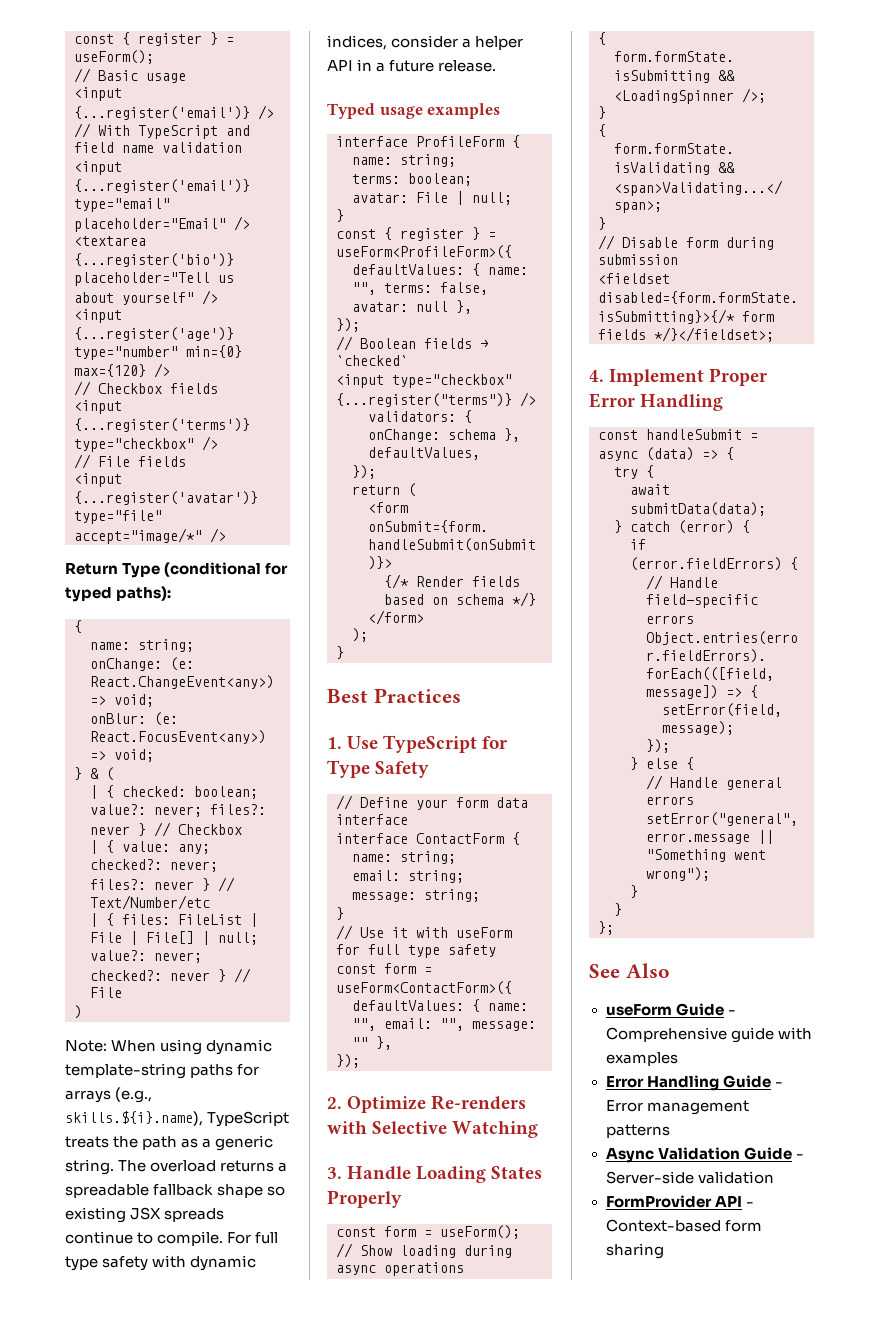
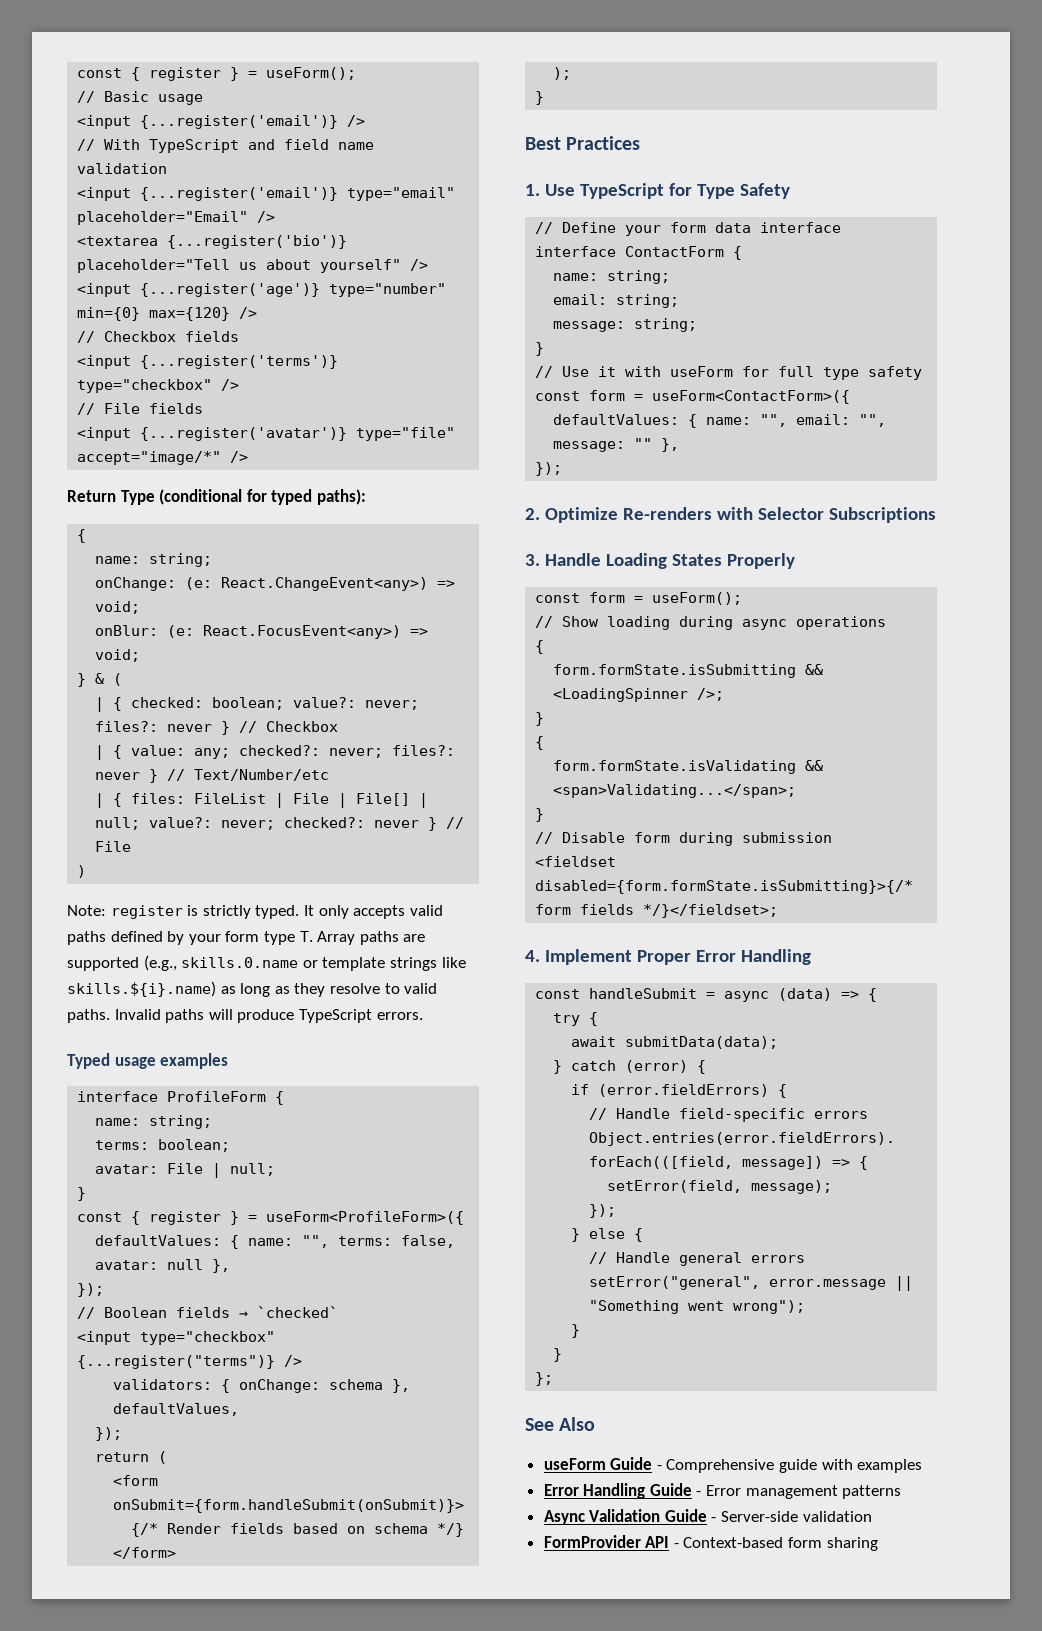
[111,1039,273,1055] [65,1063,260,1079] [65,1087,153,1103] [65,1111,290,1127] [65,1135,274,1151] [65,1159,288,1175] [65,1184,286,1198] [65,1207,225,1223] [65,1231,279,1246] [65,1255,257,1271] [327,35,524,50] [327,59,497,72] When using dynamic template-string paths for arrays (e.g., skills.${i}.name), TypeScript treats the path as a generic string. The overload returns a spreadable fallback shape so existing JSX spreads continue to compile. For full type safety with dynamic indices, consider a helper API in a future release. -> [110,905,443,919] [67,931,426,945] [67,955,466,971] [67,981,438,997] [67,1009,423,1023] register is strictly typed. It only accepts valid paths defined by your form type T. Array paths are supported (e.g., skills.0.name or template strings like skills.${i}.name) as long as they resolve to valid paths. Invalid paths will produce TypeScript errors.
[372,1121,539,1138] Selective Watching -> [757,507,936,523] Selector Subscriptions

